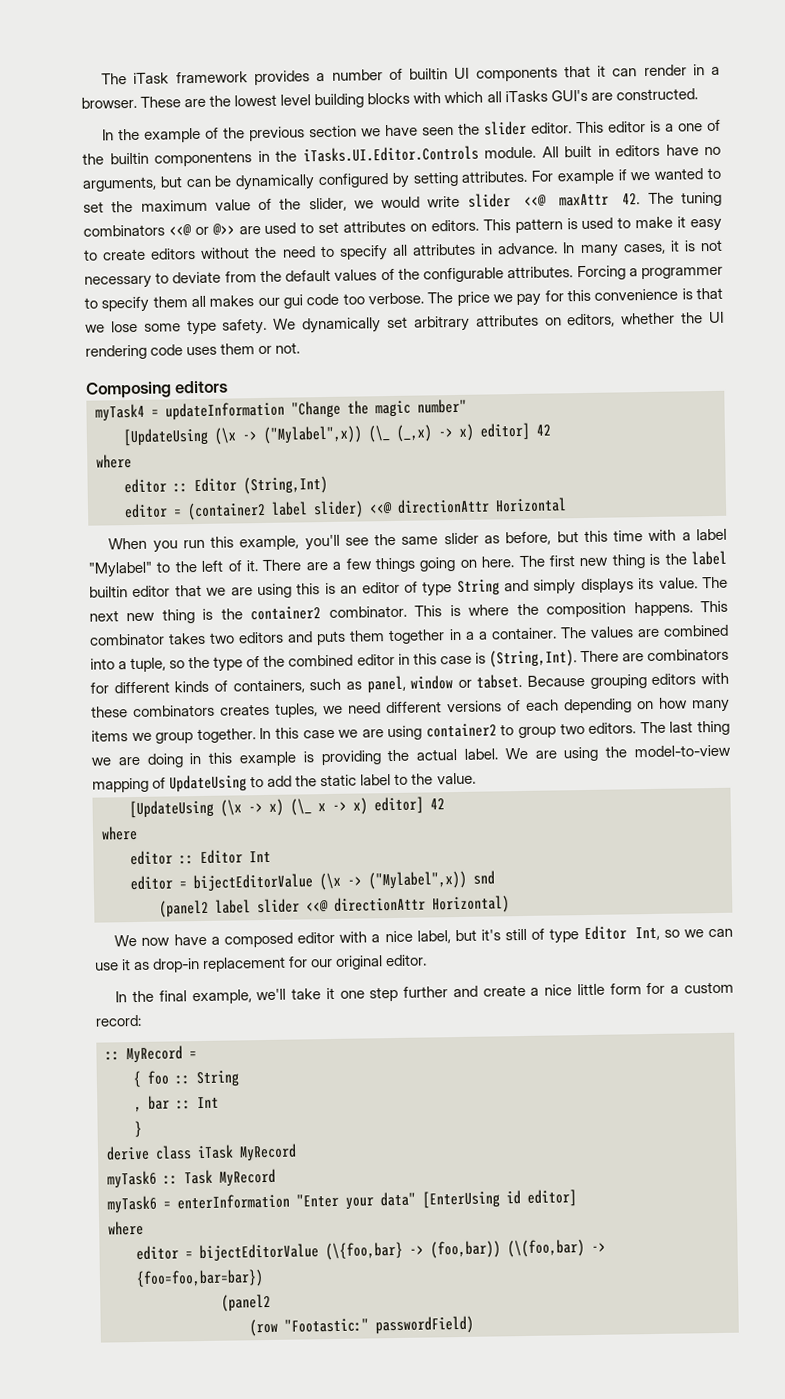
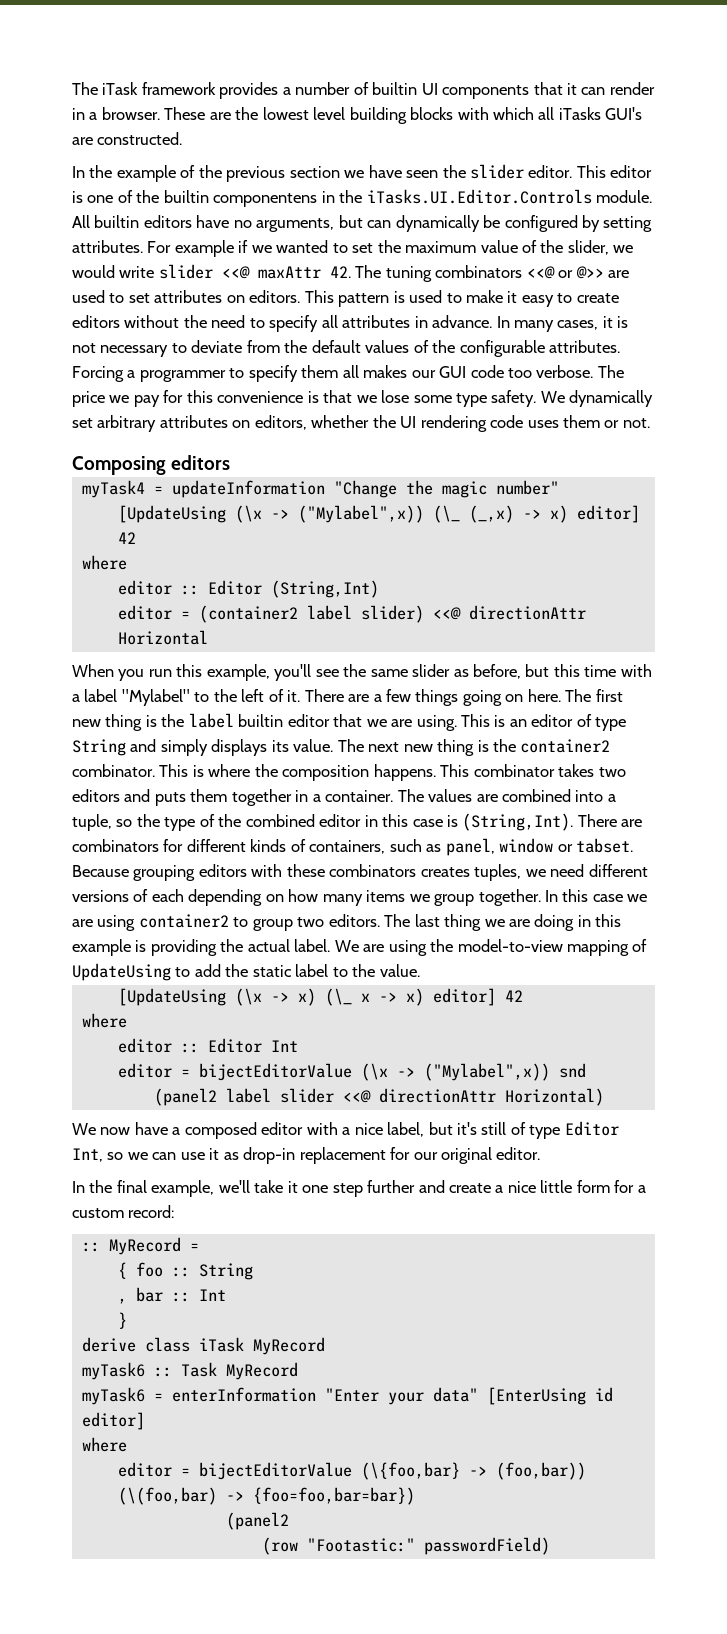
[665,123,675,132] a -> (83, 197) none
[564,145,610,158] built in -> [94,215,140,228] builtin
[214,174,316,191] be dynamically -> [395,215,501,232] dynamically be
[283,294,304,309] gui -> [439,366,467,378] GUI
[256,583,321,599] using this -> [416,714,491,731] using. This
[477,631,488,640] a -> (321, 798) none

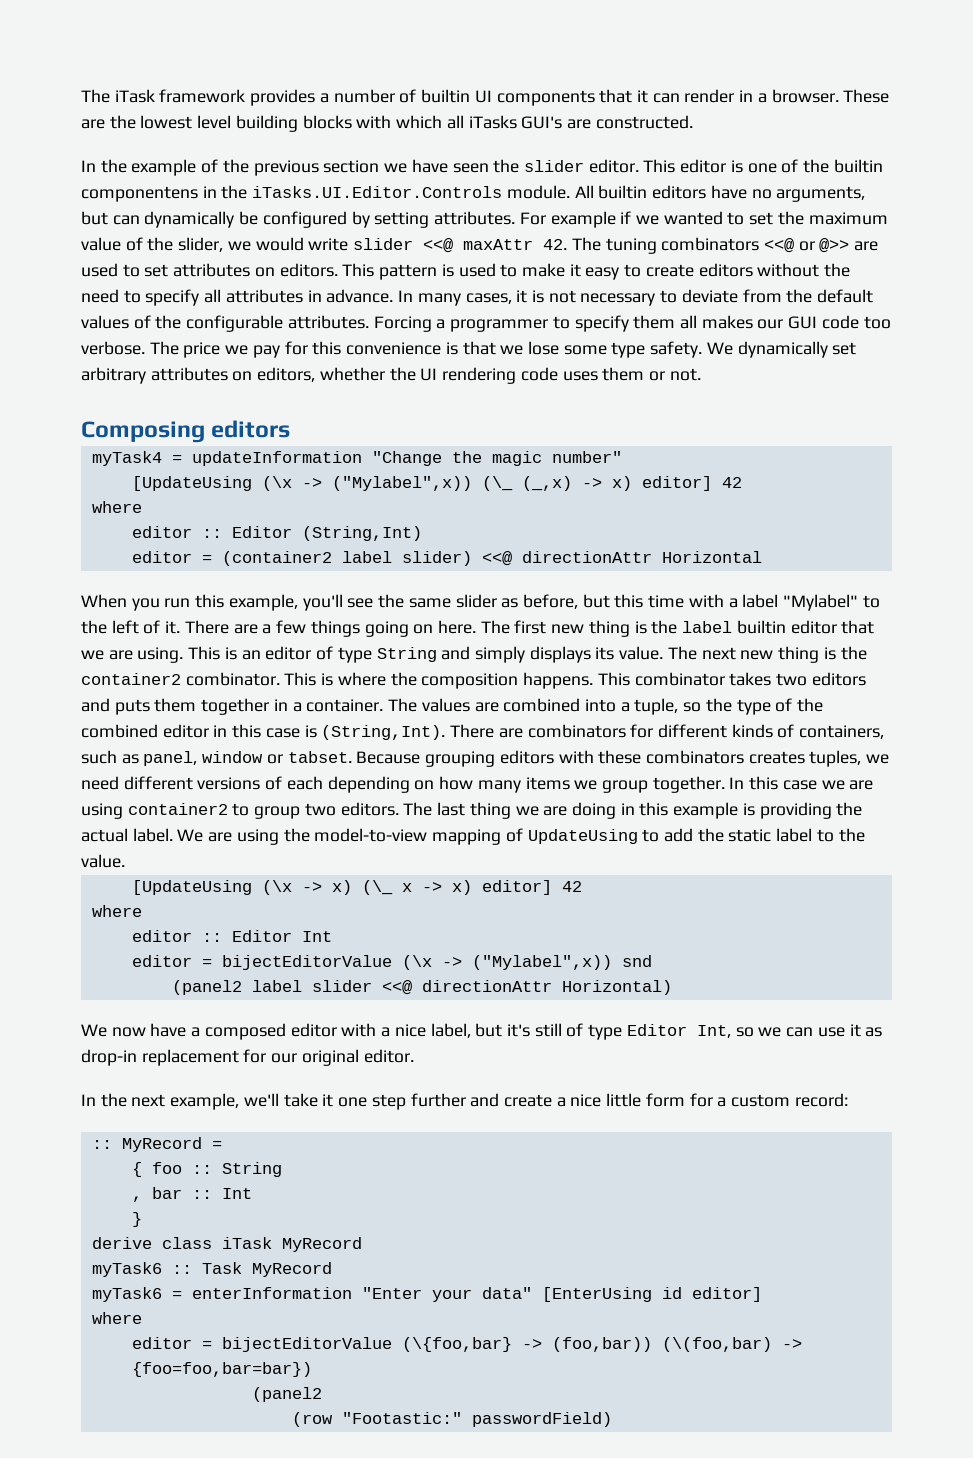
[116,1180,147,1193] final -> [131,1094,166,1107] next

